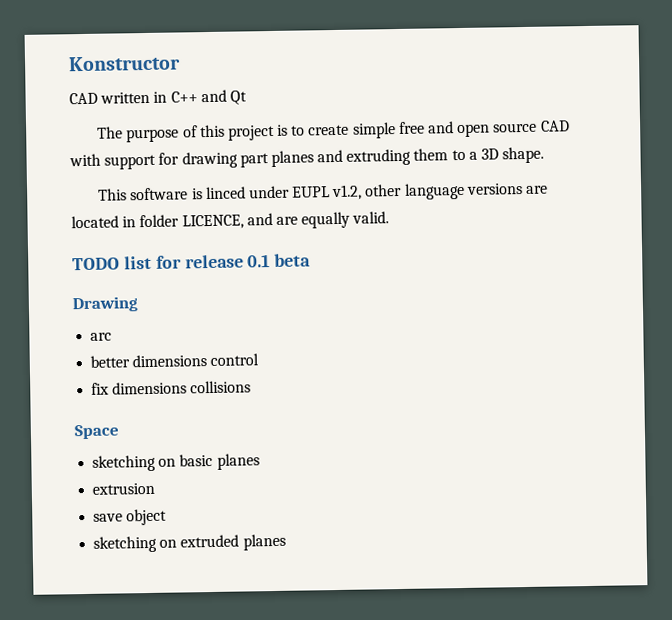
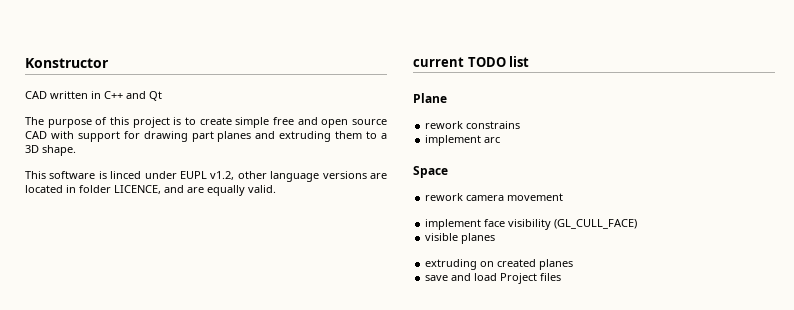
(390, 217) none -> [413,57,464,67] current
[155,253,312,269] [72,296,138,313] [90,332,113,341] [90,353,260,368] [91,380,252,395] [74,424,120,440] [92,453,260,472] [92,482,156,495] [93,508,168,526] [93,533,286,553] for release 0.1 beta // Drawing // arc // better dimensions control // fix dimensions collisions // Space // sketching on basic planes // extrusion // save object // sketching on extruded planes -> [413,93,447,103] [425,121,521,129] [425,135,501,146] [413,166,448,178] [425,193,564,201] [425,219,638,230] [425,233,496,244] [425,259,574,270] [425,273,562,284] // Plane // rework constrains // implement arc // Space // rework camera movement // implement face visibility (GL_CULL_FACE) // visible planes // extruding on created planes // save and load Project files

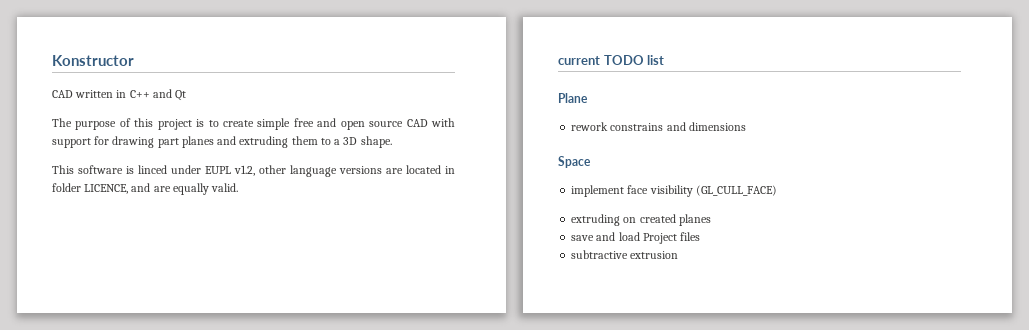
[425,135,501,146] // implement arc -> [666,122,746,131] and dimensions
[425,193,564,201] // rework camera movement -> (591, 162) none
[425,233,496,244] // visible planes -> (777, 190) none
(562, 277) none -> [571,250,679,259] // subtractive extrusion

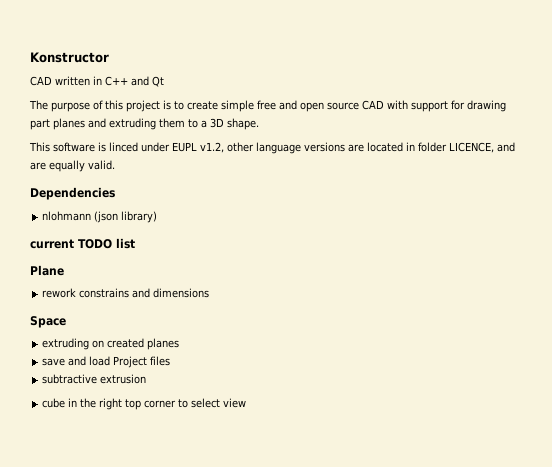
(239, 187) none -> [30,187,115,200] [42,211,158,223] // Dependencies // nlohmann (json library)
[571,185,777,197] // implement face visibility (GL_CULL_FACE) -> (66, 322) none
(679, 255) none -> [42,398,247,410] // cube in the right top corner to select view

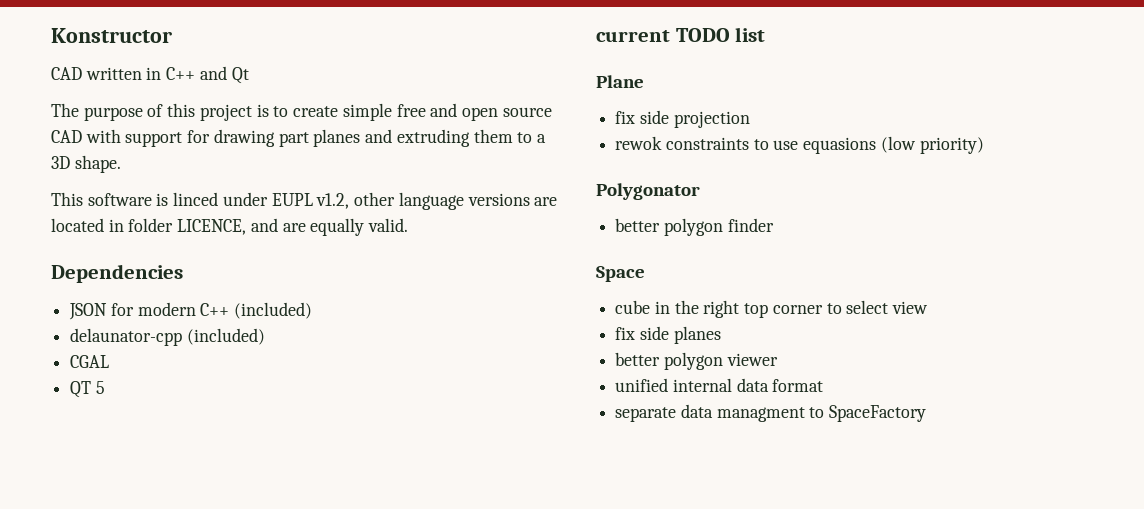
[42,211,158,223] [30,238,135,249] [30,265,64,276] [42,288,210,298] [30,316,66,328] [42,338,180,350] [42,356,171,368] [42,374,147,384] nlohmann (json library) // current TODO list // Plane // rework constrains and dimensions // Space // extruding on created planes // save and load Project files // subtractive extrusion -> [69,302,313,320] [70,328,265,346] [70,355,110,368] [70,381,105,398] [596,27,766,42] [596,75,644,88] [615,110,750,128] [615,136,984,154] [596,183,700,200] [615,218,774,236] [596,266,645,282] JSON for modern C++ (included) // delaunator-cpp (included) // CGAL // QT 5 // current TODO list // Plane // fix side projection // rewok constraints to use equasions (low priority) // Polygonator // better polygon finder // Space
(247, 403) none -> [615,326,721,344] [615,352,778,370] [615,378,824,392] [615,404,927,422] // fix side planes // better polygon viewer // unified internal data format // separate data managment to SpaceFactory

